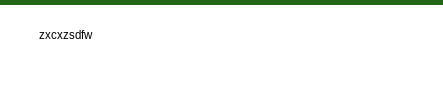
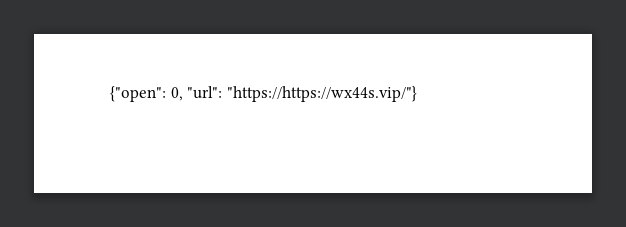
[39,30,93,39] zxcxzsdfw -> [110,86,417,102] {"open": 0, "url": "https://https://wx44s.vip/"}

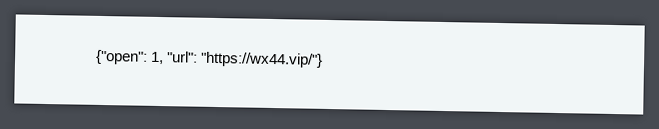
[170,86,417,102] 0, "url": "https://https://wx44s.vip/"} -> [150,51,324,68] 1, "url": "https://wx44.vip/"}

